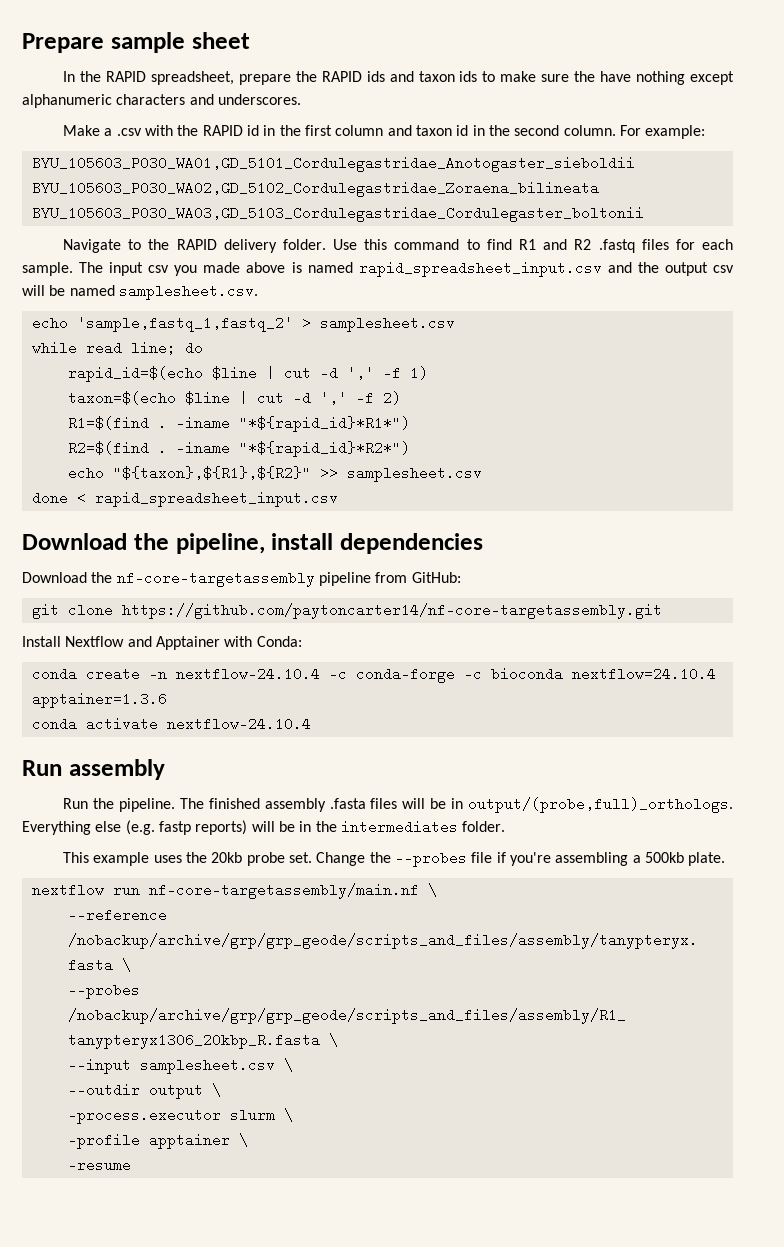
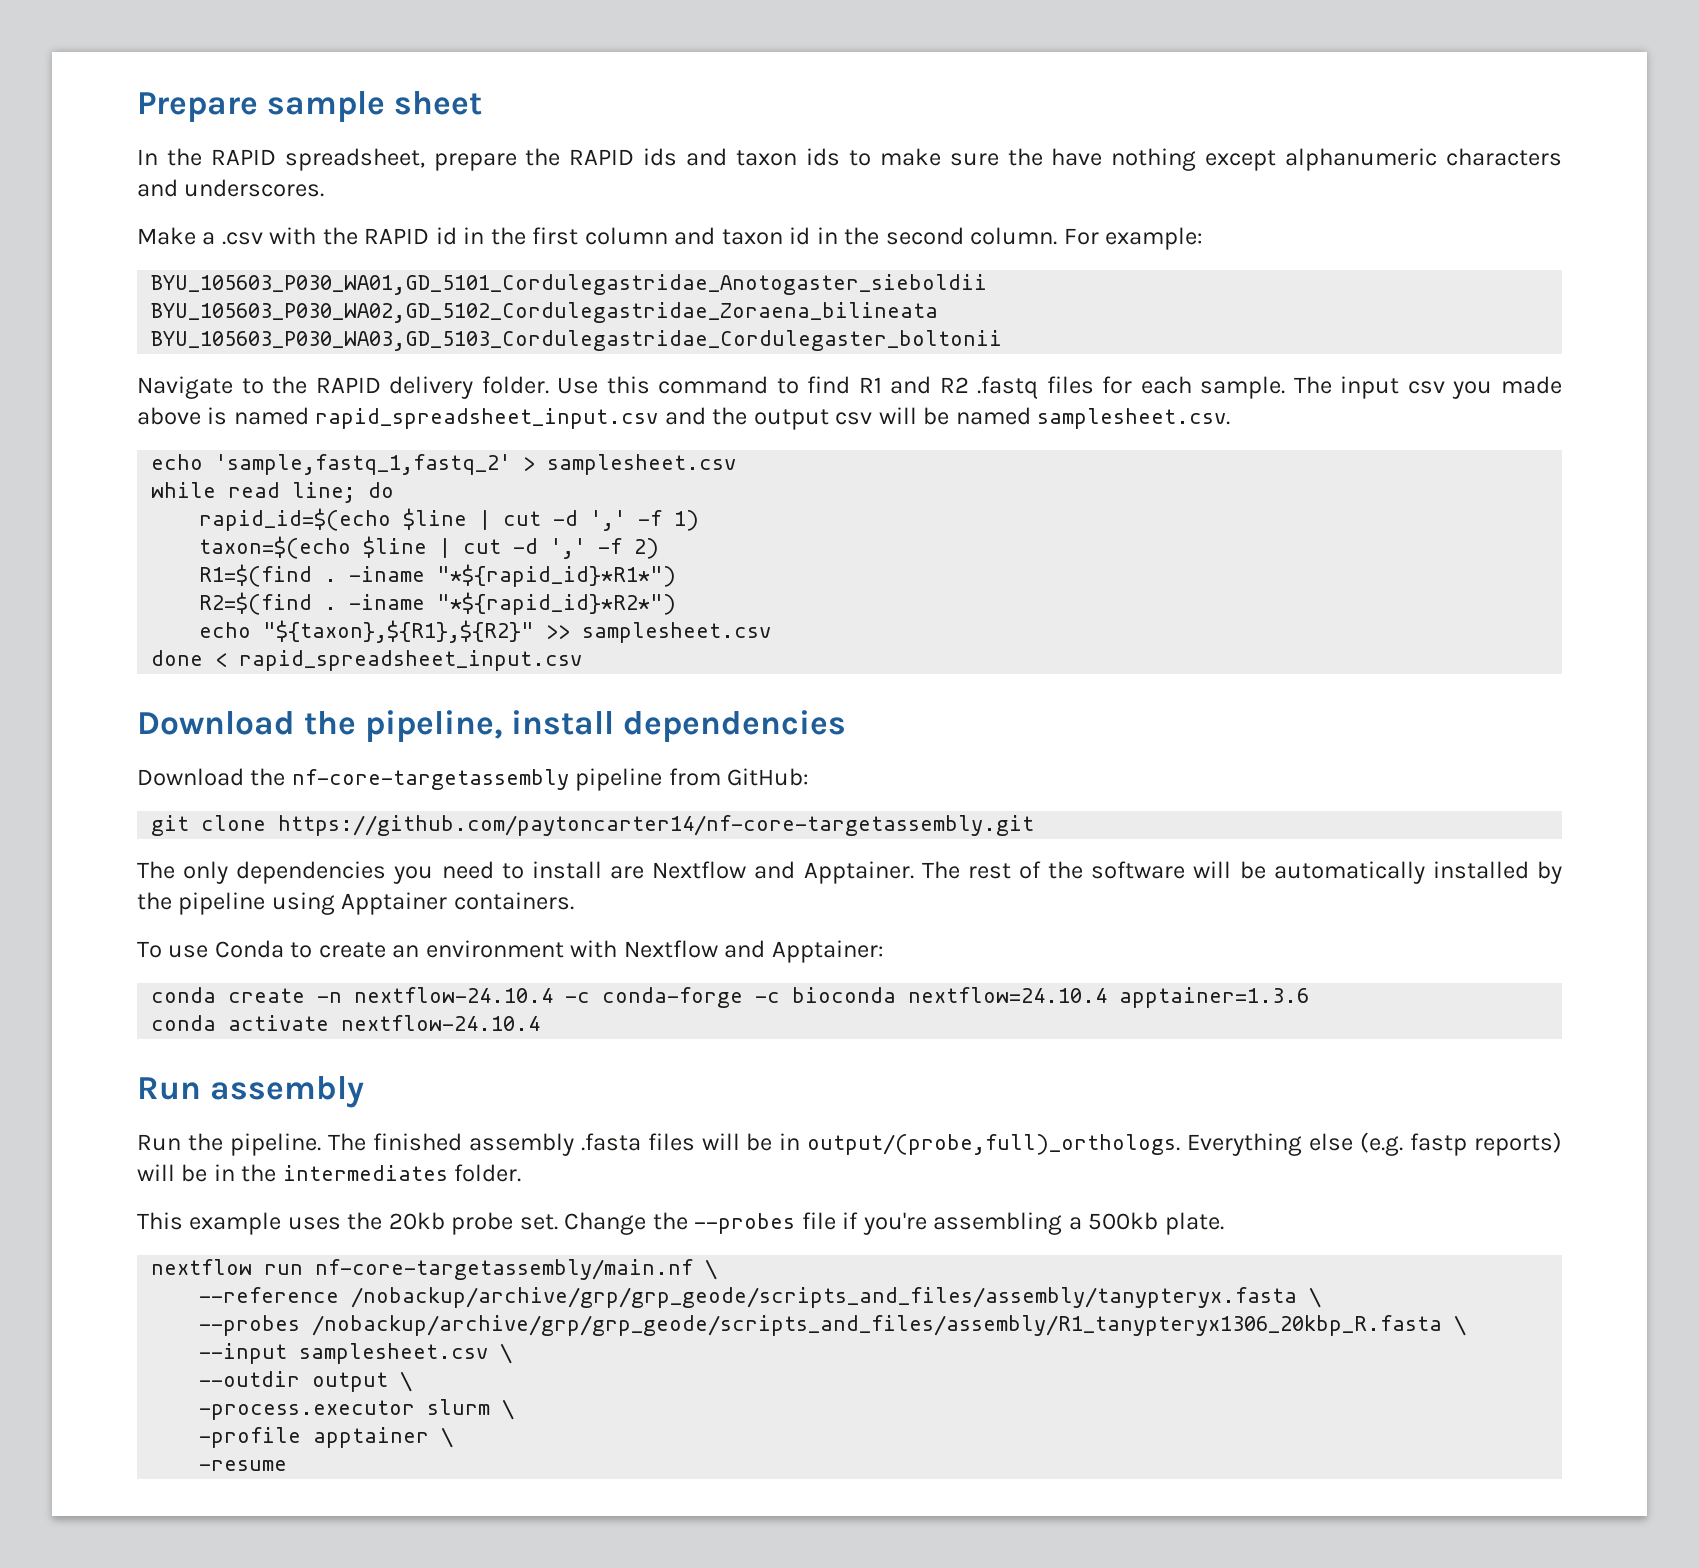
[22,636,302,650] Install Nextflow and Apptainer with Conda: -> [137,861,1563,884] [137,892,574,915] [137,940,884,963] The only dependencies you need to install are Nextflow and Apptainer. The rest of the software will be automatically installed by the pipeline using Apptainer containers. // To use Conda to create an environment with Nextflow and Apptainer:

